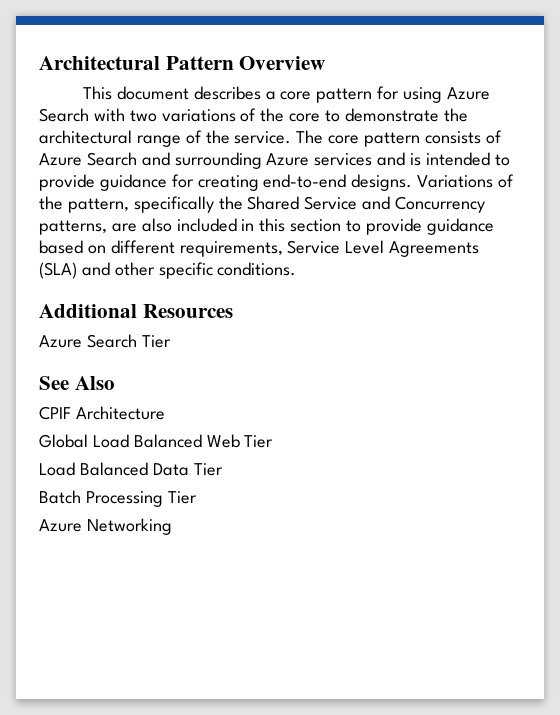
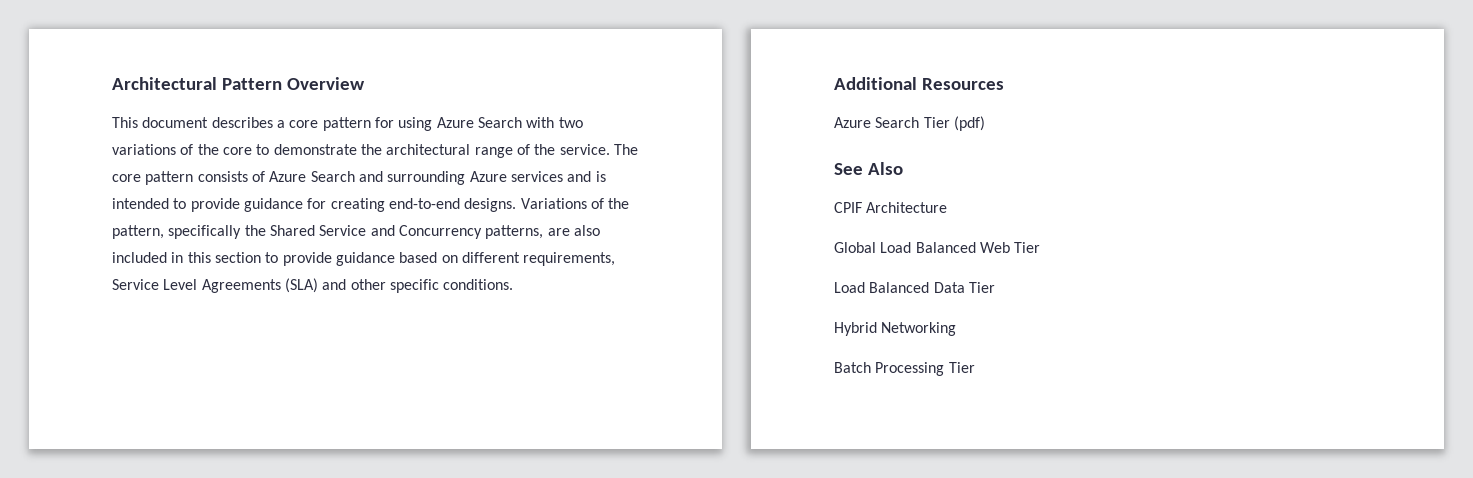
(171, 341) none -> [953,116,985,131] (pdf)
(223, 469) none -> [834,322,957,336] // Hybrid Networking
[39,518,172,535] // Azure Networking -> (975, 367) none

